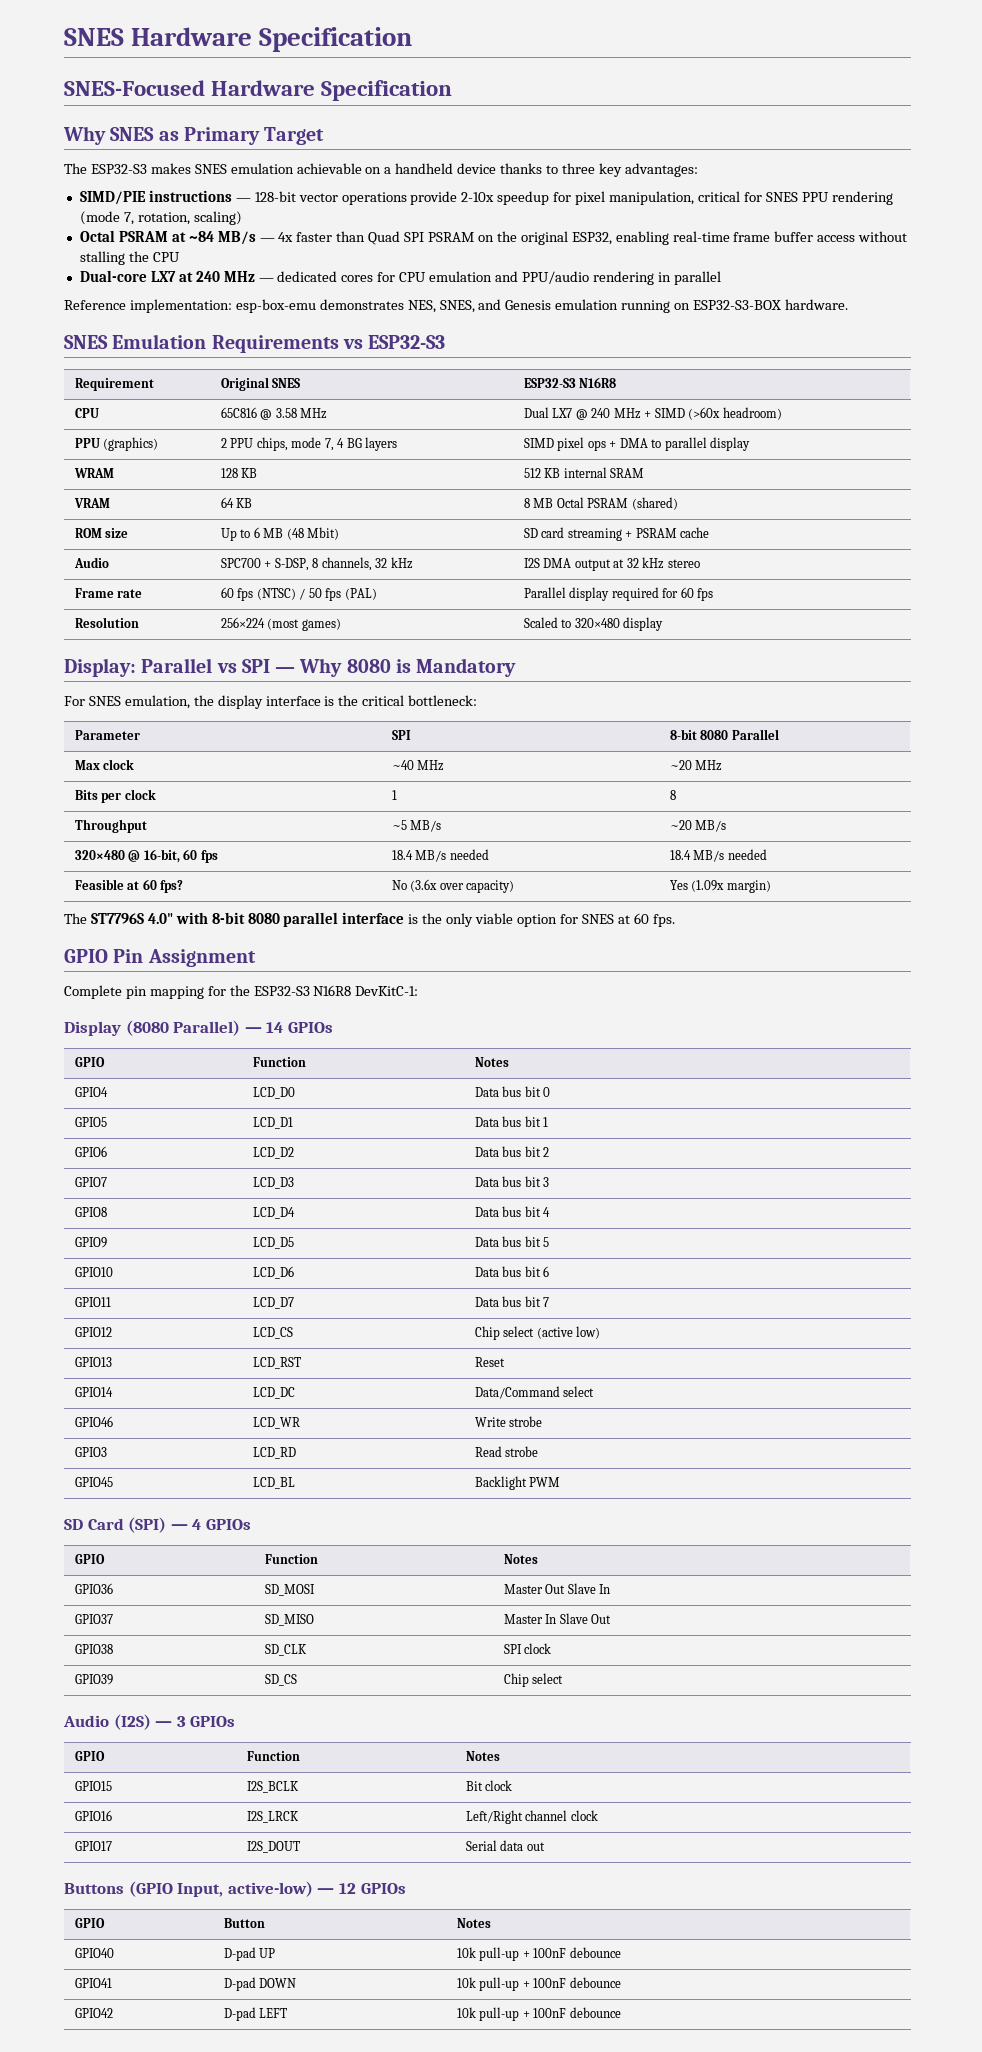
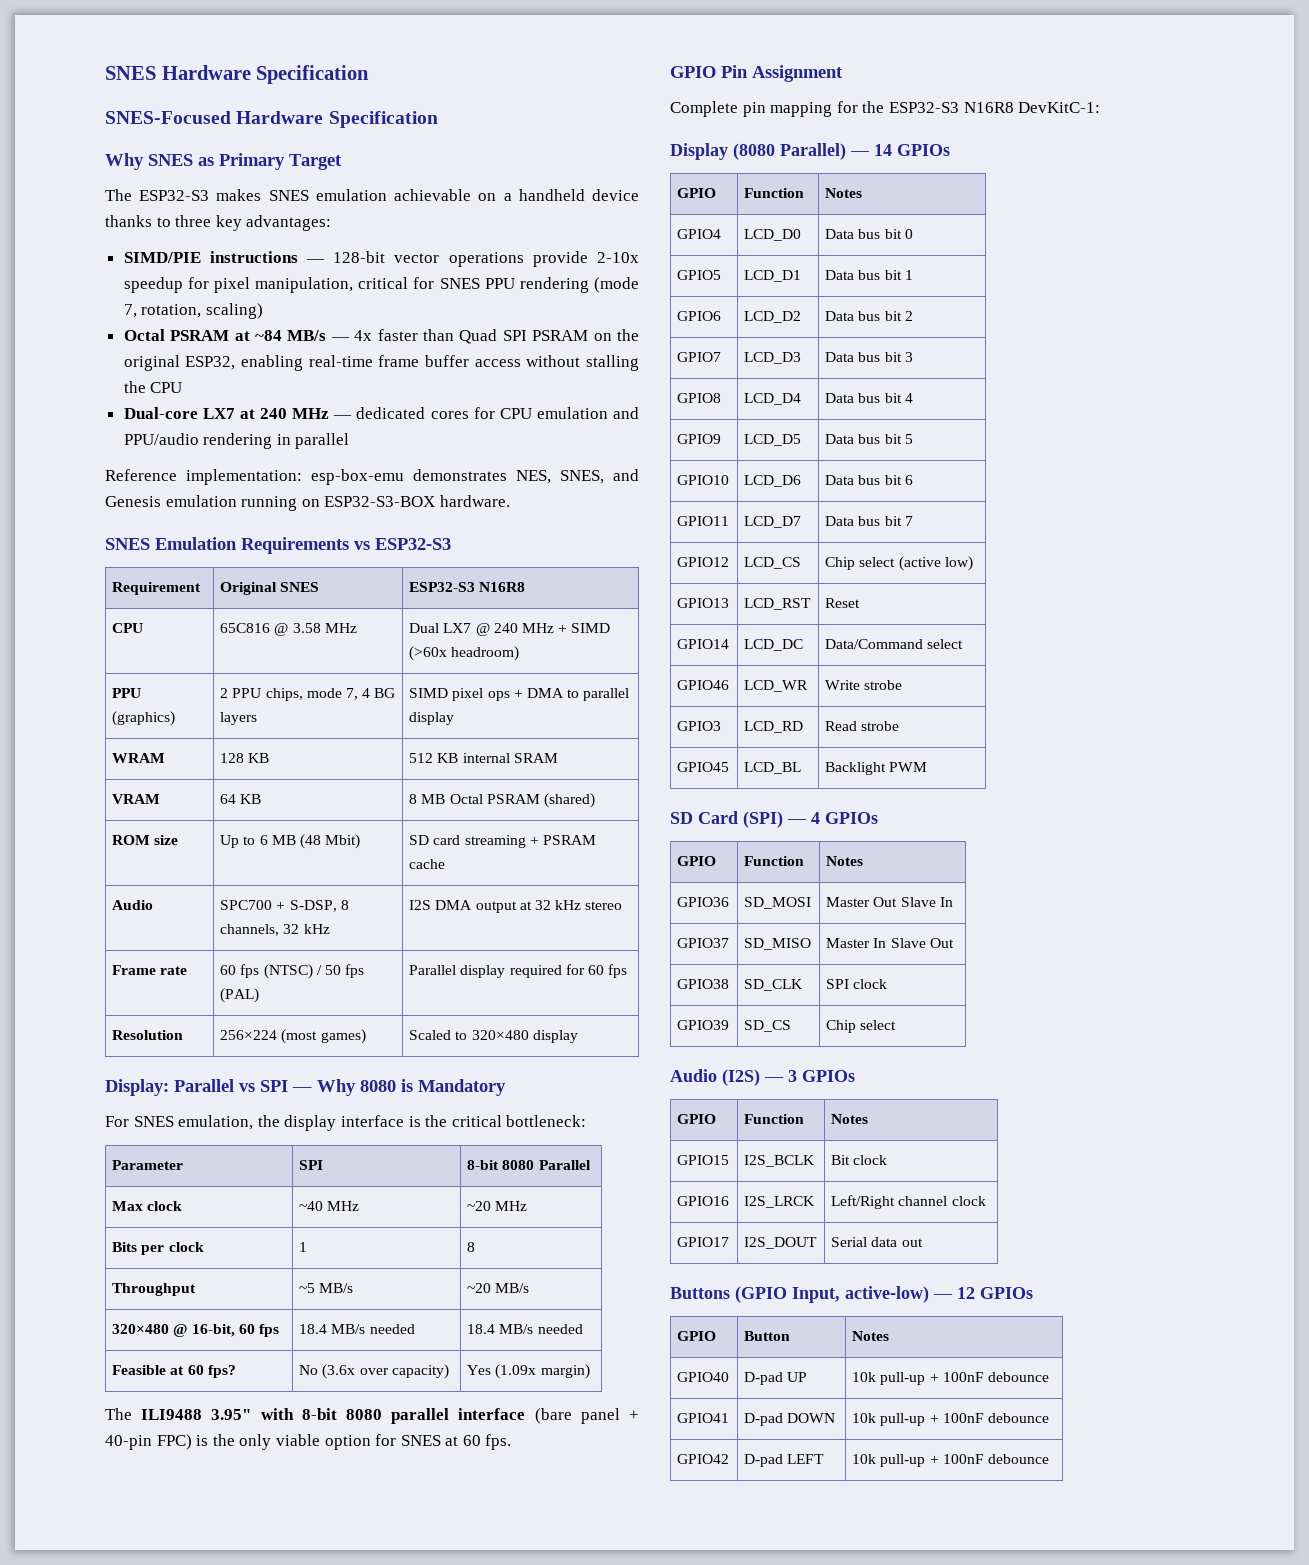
[90,913,173,924] ST7796S 4.0" -> [141,1409,252,1420] ILI9488 3.95"
(405, 918) none -> [534,1408,639,1424] [105,1434,192,1450] (bare panel + 40-pin FPC)

